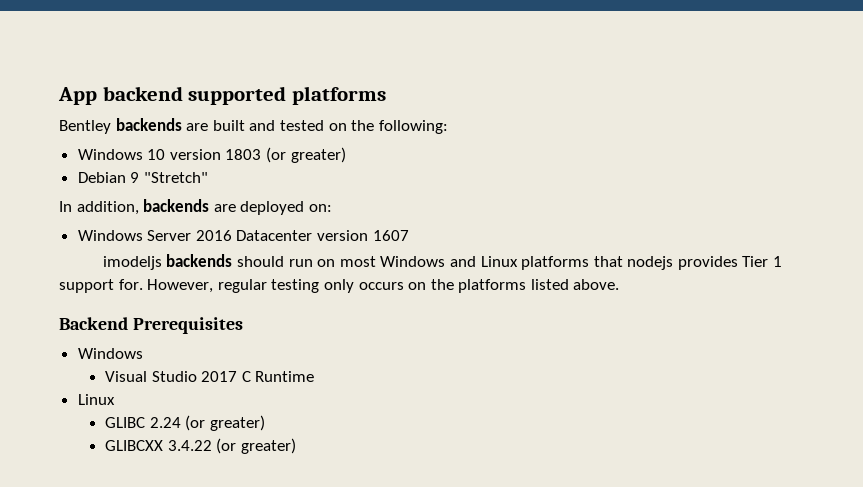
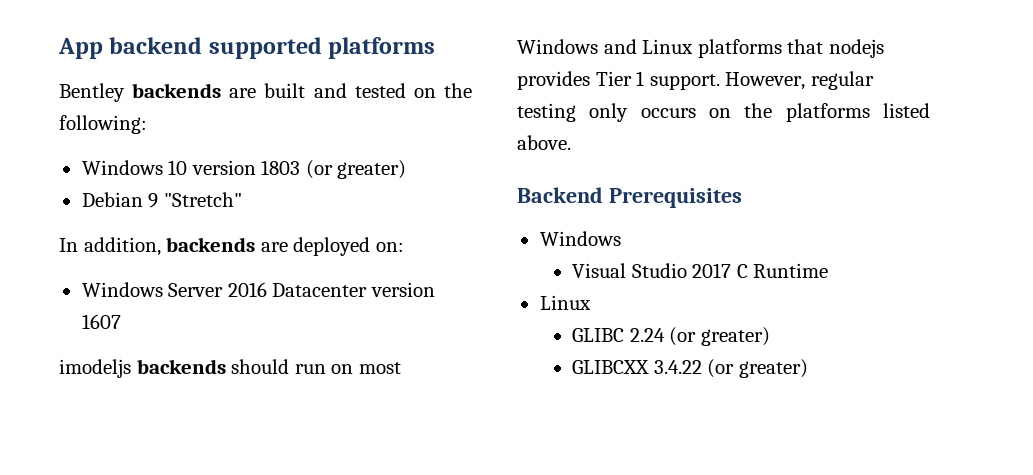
[59,279,143,293] support for. -> [649,74,720,90] support.

